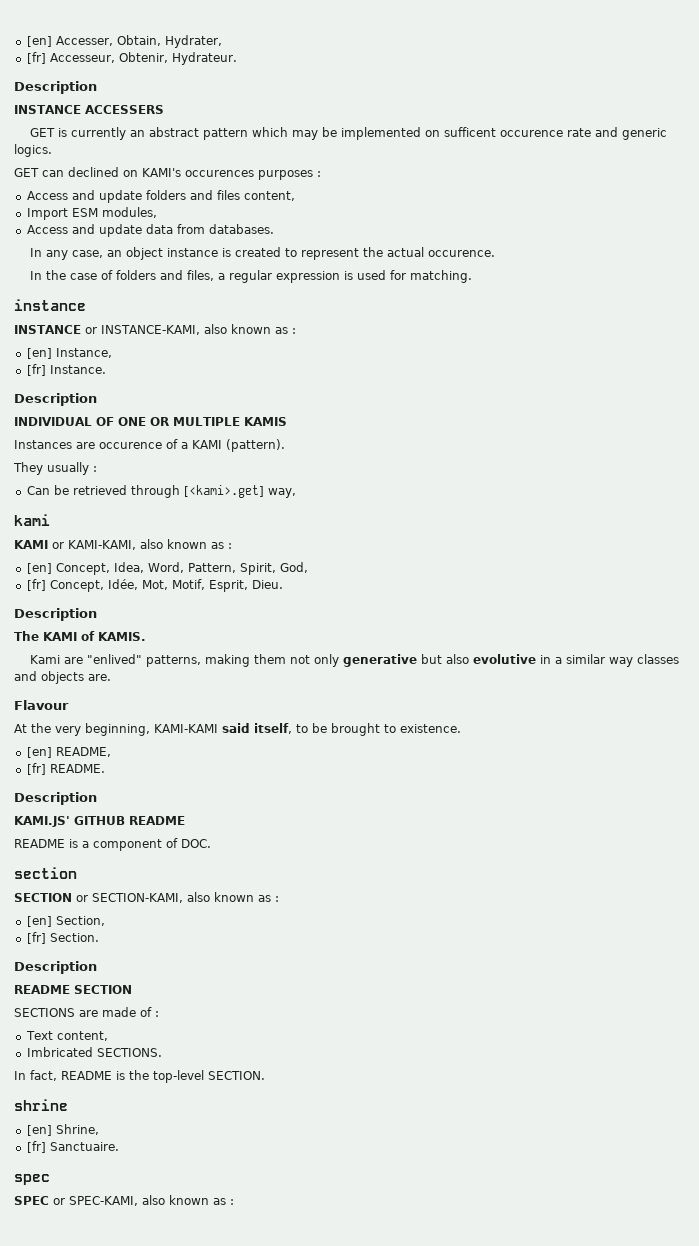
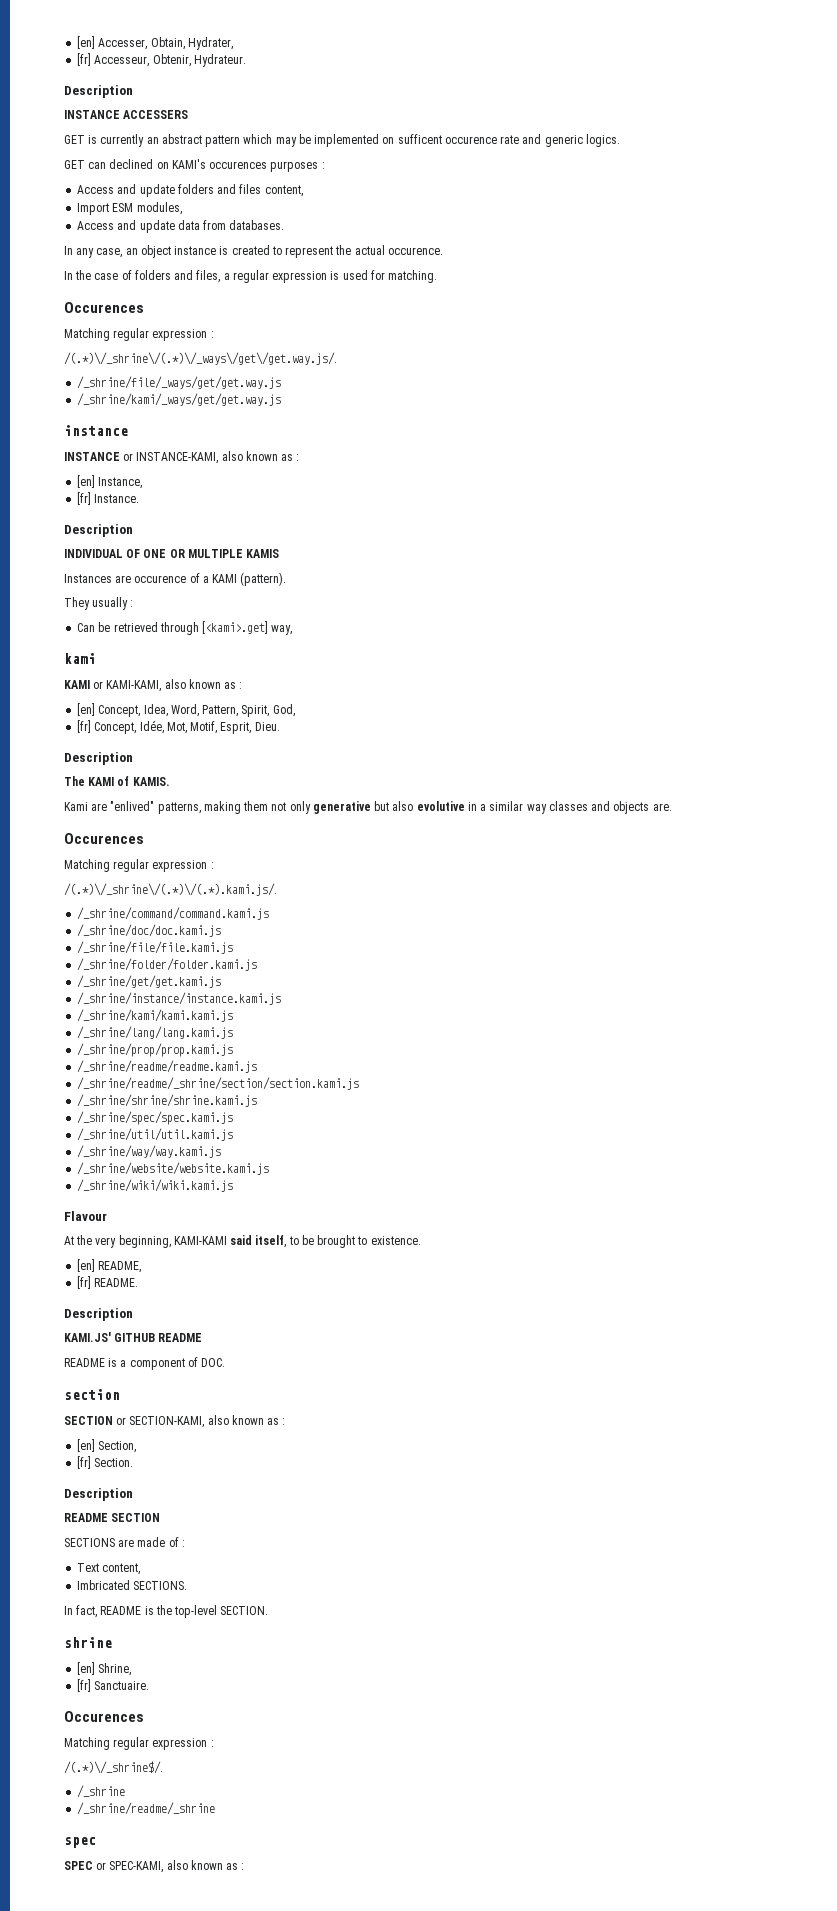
(472, 276) none -> [64,302,144,313] [64,328,214,341] [64,352,337,365] [77,376,282,389] [77,393,282,406] // Occurences // Matching regular expression : // /(.*)\/_shrine\/(.*)\/_ways\/get\/get.way.js/. // /_shrine/file/_ways/get/get.way.js // /_shrine/kami/_ways/get/get.way.js
(111, 677) none -> [64,833,144,844] [64,859,214,872] [64,883,277,896] [77,907,270,920] [77,924,222,937] [77,941,234,954] [77,958,258,971] [77,975,222,988] [77,992,282,1005] [77,1009,234,1022] [77,1026,234,1039] [77,1043,234,1057] [77,1060,258,1073] [77,1077,360,1090] [77,1094,258,1107] [77,1111,234,1125] [77,1128,234,1141] [77,1145,222,1158] [77,1162,270,1175] [77,1179,234,1192] // Occurences // Matching regular expression : // /(.*)\/_shrine\/(.*)\/(.*).kami.js/. // /_shrine/command/command.kami.js // /_shrine/doc/doc.kami.js // /_shrine/file/file.kami.js // /_shrine/folder/folder.kami.js // /_shrine/get/get.kami.js // /_shrine/instance/instance.kami.js // /_shrine/kami/kami.kami.js // /_shrine/lang/lang.kami.js // /_shrine/prop/prop.kami.js // /_shrine/readme/readme.kami.js // /_shrine/readme/_shrine/section/section.kami.js // /_shrine/shrine/shrine.kami.js // /_shrine/spec/spec.kami.js // /_shrine/util/util.kami.js // /_shrine/way/way.kami.js // /_shrine/website/website.kami.js // /_shrine/wiki/wiki.kami.js
(119, 1146) none -> [64,1711,144,1722] [64,1737,214,1750] [64,1761,163,1774] [77,1785,126,1798] [77,1802,216,1815] // Occurences // Matching regular expression : // /(.*)\/_shrine$/. // /_shrine // /_shrine/readme/_shrine

